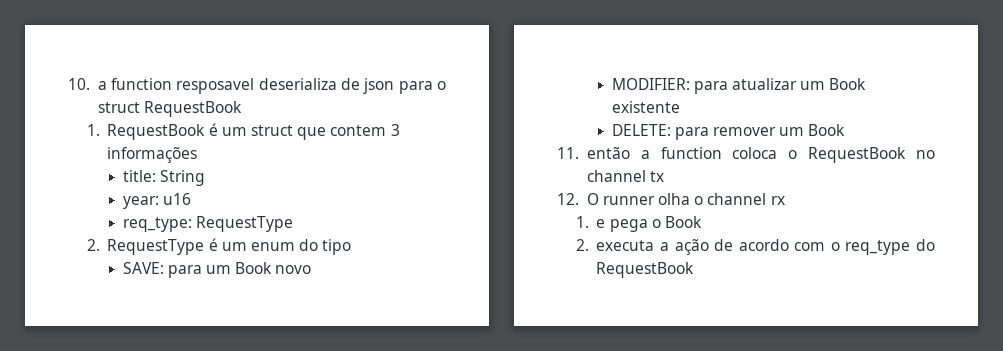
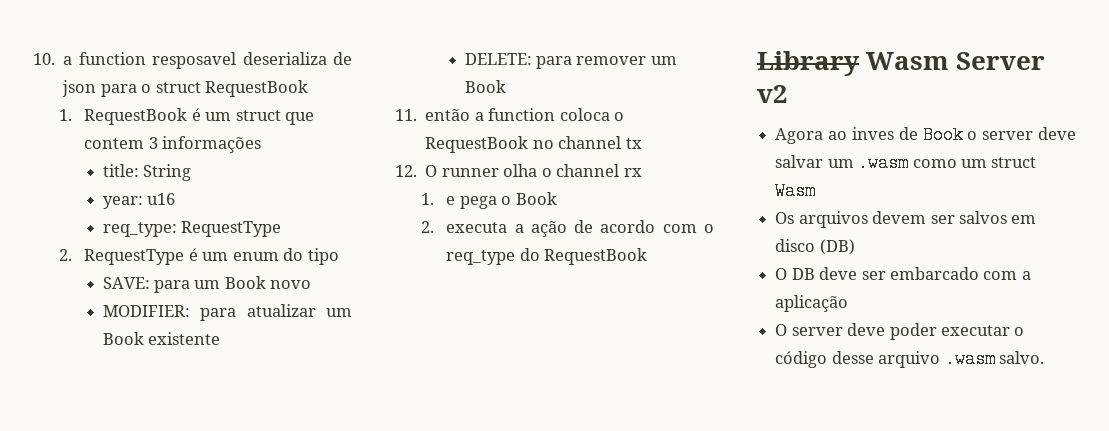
(695, 270) none -> [757,51,1046,76] [757,85,788,103] [775,126,1076,144] [775,154,1037,172] [775,182,816,200] [775,211,1037,228] [775,239,855,255] [775,267,1031,280] [775,295,849,312] [775,323,1025,340] [775,350,1044,368] // Library Wasm Server v2 // Agora ao inves de Book o server deve salvar um .wasm como um struct Wasm // Os arquivos devem ser salvos em disco (DB) // O DB deve ser embarcado com a aplicação // O server deve poder executar o código desse arquivo .wasm salvo.

